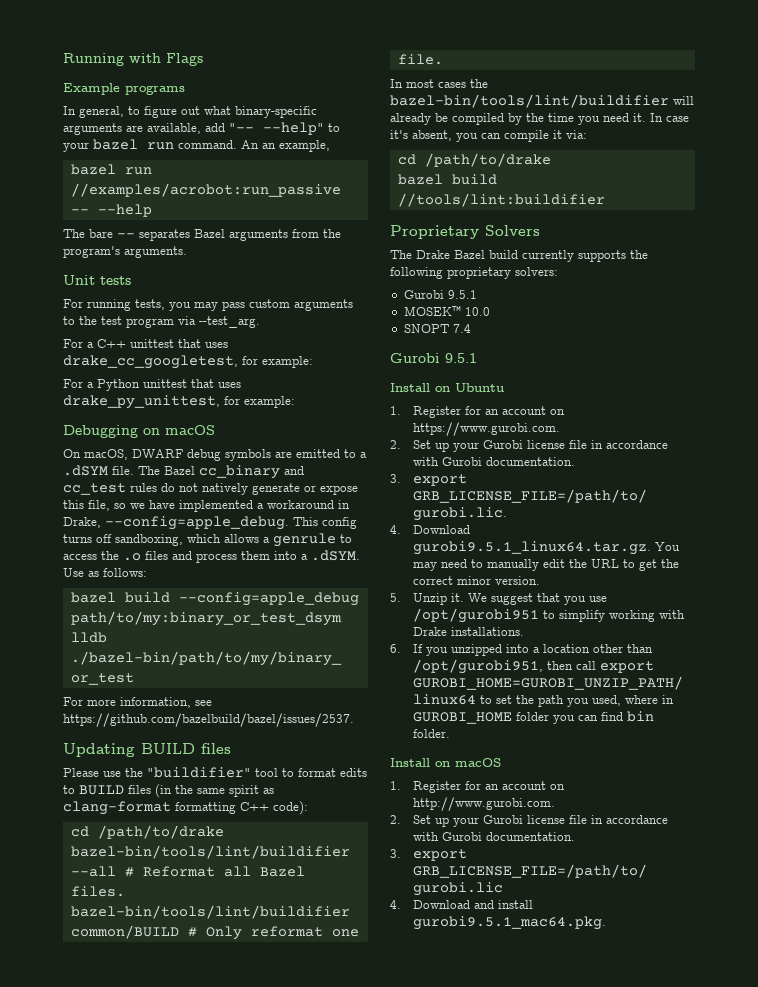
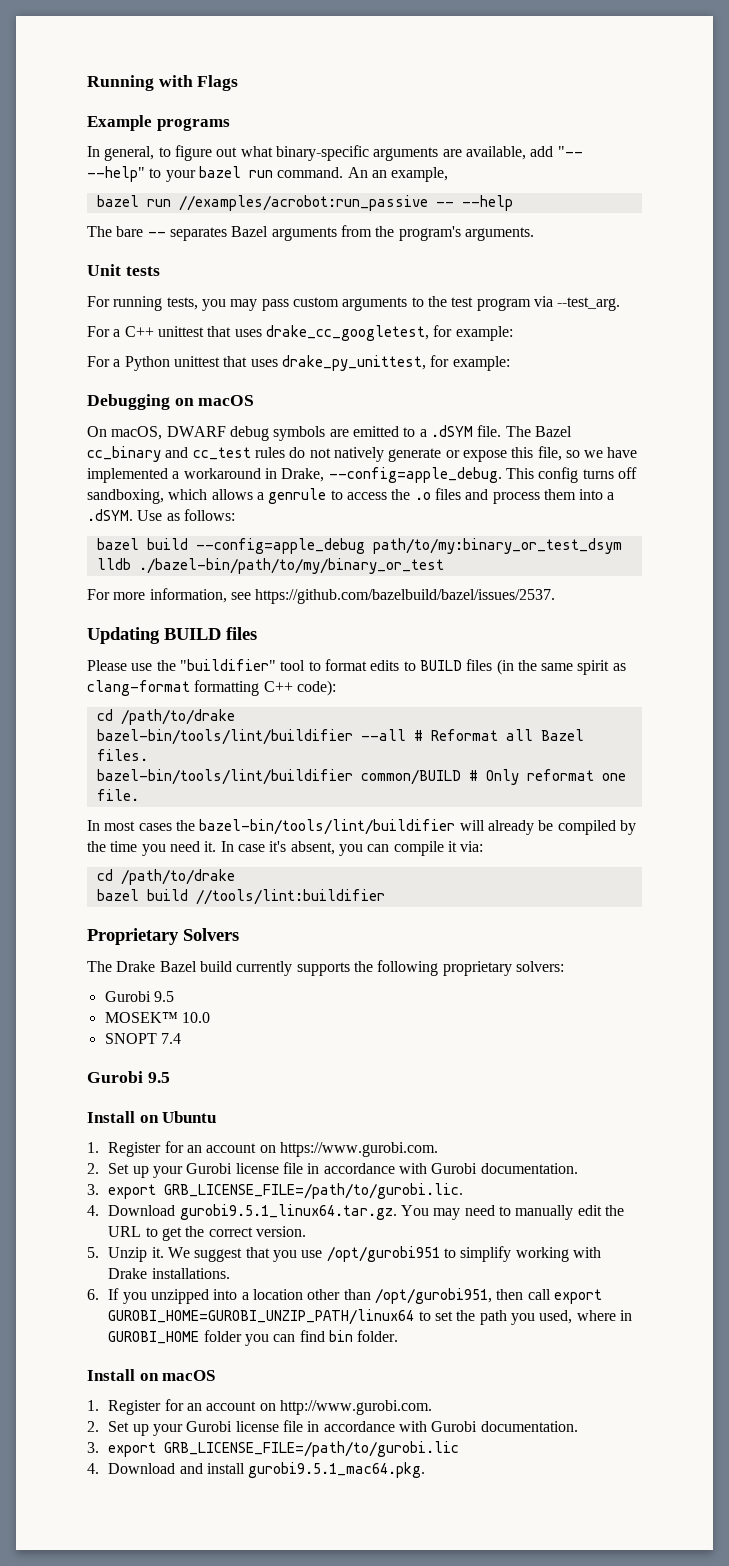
[447,290,477,299] 9.5.1 -> [153,991,174,1002] 9.5
[445,353,477,363] 9.5.1 -> [147,1072,170,1083] 9.5
[457,576,492,585] minor -> (253, 1232) none

